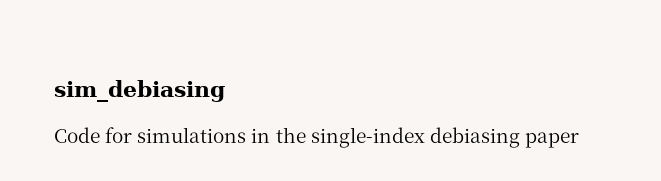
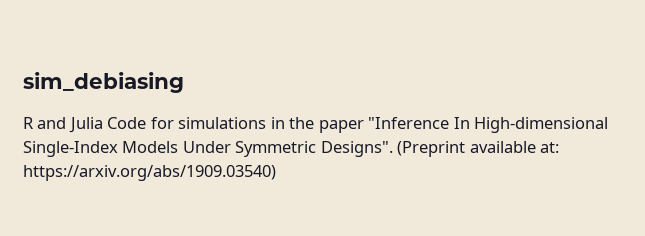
(225, 91) none -> [23,117,103,133] R and Julia
[310,127,579,148] single-index debiasing paper -> [318,117,609,133] [23,141,560,157] [23,165,276,181] paper "Inference In High-dimensional Single-Index Models Under Symmetric Designs". (Preprint available at: https://arxiv.org/abs/1909.03540)

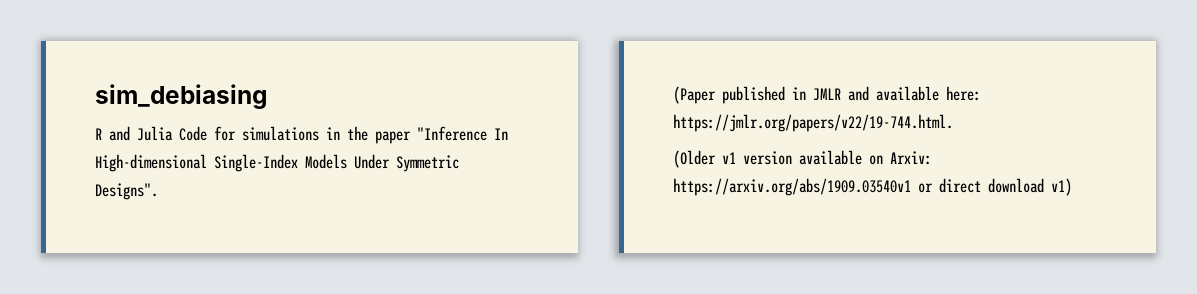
[397,141,560,157] [23,165,276,181] (Preprint available at: https://arxiv.org/abs/1909.03540) -> [673,86,981,104] [673,114,953,132] [673,150,932,168] [673,178,1072,196] // (Paper published in JMLR and available here: https://jmlr.org/papers/v22/19-744.html. // (Older v1 version available on Arxiv: https://arxiv.org/abs/1909.03540v1 or direct download v1)

